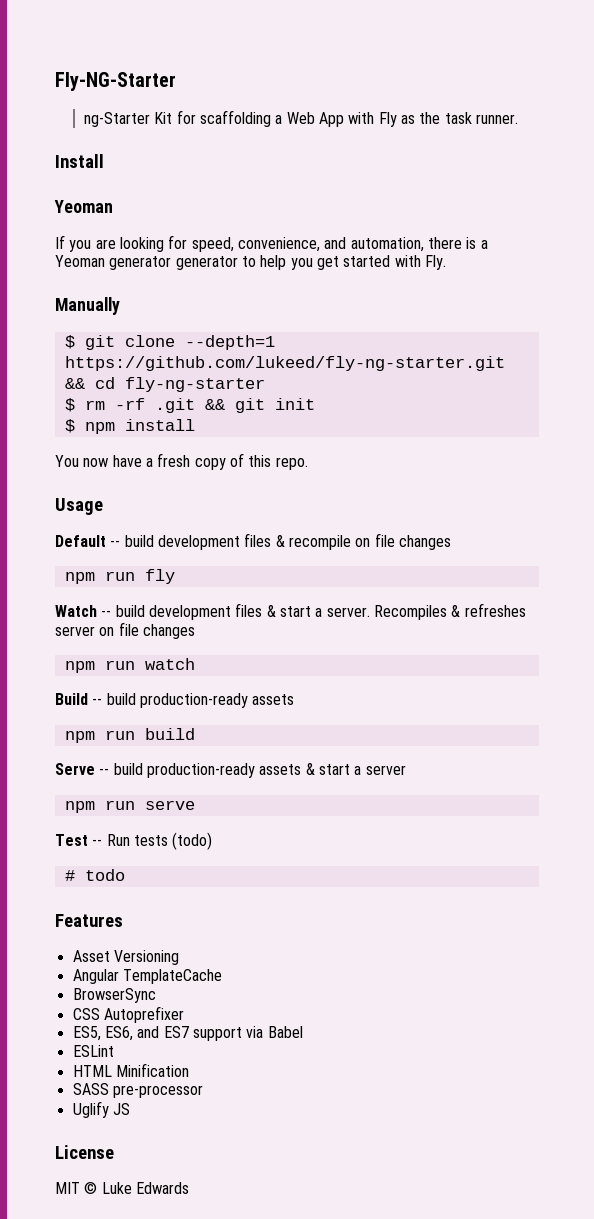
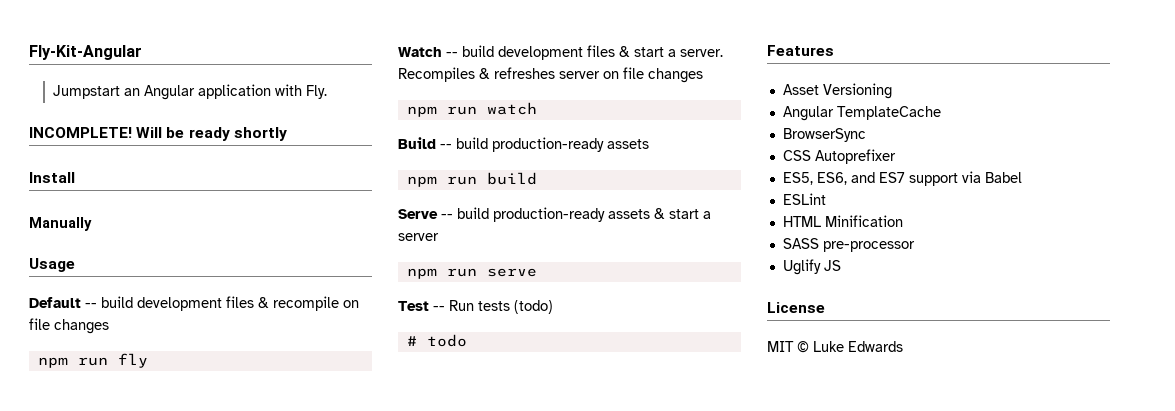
[55,72,176,91] [84,110,518,127] [55,154,104,168] [54,200,113,213] [55,235,488,252] [55,255,446,270] [55,297,120,315] [64,335,275,350] [64,356,505,371] [64,377,265,392] [64,398,315,413] [64,419,195,434] [55,453,308,470] Fly-NG-Starter // ng-Starter Kit for scaffolding a Web App with Fly as the task runner. // Install // Yeoman // If you are looking for speed, convenience, and automation, there is a Yeoman generator generator to help you get started with Fly. // Manually // $ git clone --depth=1 https://github.com/lukeed/fly-ng-starter.git && cd fly-ng-starter // $ rm -rf .git && git init // $ npm install // You now have a fresh copy of this repo. -> [29,45,142,60] [53,84,328,100] [29,127,287,141] [29,172,75,183] [29,217,92,231] Fly-Kit-Angular // Jumpstart an Angular application with Fly. // INCOMPLETE! Will be ready shortly // Install // Manually

